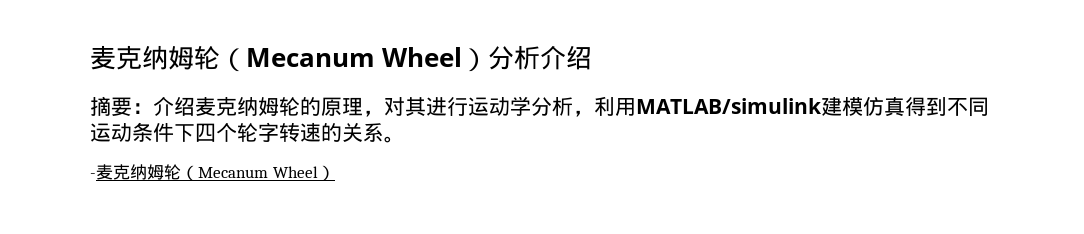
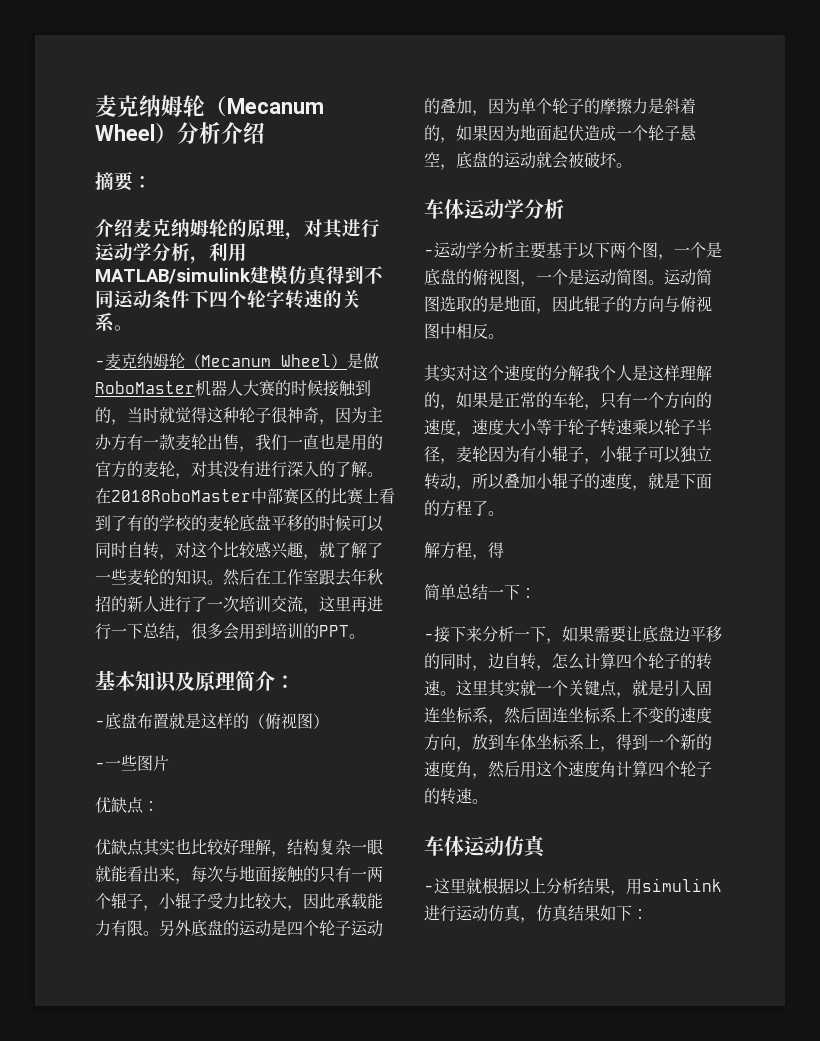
(153, 108) none -> (152, 182) //
(335, 173) none -> [347,353,379,369] [95,380,371,397] [95,407,383,425] [95,433,383,452] [95,461,383,479] [95,488,395,505] [95,514,384,532] [95,541,383,560] [95,568,383,586] [95,595,383,614] [95,623,365,641] [95,670,295,693] [95,712,329,730] [95,755,169,771] [95,797,159,814] [95,838,383,857] [95,865,383,884] [95,893,383,911] [95,919,383,937] [424,98,696,116] [424,124,697,143] [424,151,632,170] [424,199,564,219] [424,242,722,260] [424,268,712,287] [424,295,712,314] [424,323,504,339] [424,365,712,382] [424,392,712,410] [424,419,712,437] [424,446,712,464] [424,473,712,491] [424,500,504,517] [424,542,504,560] [424,584,536,600] [424,625,722,644] [424,653,712,671] [424,680,712,698] [424,707,712,725] [424,734,712,752] [424,761,712,779] [424,788,488,805] [424,835,546,858] [424,877,722,896] [424,904,648,923] 是做RoboMaster机器人大赛的时候接触到的，当时就觉得这种轮子很神奇，因为主办方有一款麦轮出售，我们一直也是用的官方的麦轮，对其没有进行深入的了解。在2018RoboMaster中部赛区的比赛上看到了有的学校的麦轮底盘平移的时候可以同时自转，对这个比较感兴趣，就了解了一些麦轮的知识。然后在工作室跟去年秋招的新人进行了一次培训交流，这里再进行一下总结，很多会用到培训的PPT。 // 基本知识及原理简介： // -底盘布置就是这样的（俯视图） // -一些图片 // 优缺点： // 优缺点其实也比较好理解，结构复杂一眼就能看出来，每次与地面接触的只有一两个辊子，小辊子受力比较大，因此承载能力有限。另外底盘的运动是四个轮子运动的叠加，因为单个轮子的摩擦力是斜着的，如果因为地面起伏造成一个轮子悬空，底盘的运动就会被破坏。 // 车体运动学分析 // -运动学分析主要基于以下两个图，一个是底盘的俯视图，一个是运动简图。运动简图选取的是地面，因此辊子的方向与俯视图中相反。 // 其实对这个速度的分解我个人是这样理解的，如果是正常的车轮，只有一个方向的速度，速度大小等于轮子转速乘以轮子半径，麦轮因为有小辊子，小辊子可以独立转动，所以叠加小辊子的速度，就是下面的方程了。 // 解方程，得 // 简单总结一下： // -接下来分析一下，如果需要让底盘边平移的同时，边自转，怎么计算四个轮子的转速。这里其实就一个关键点，就是引入固连坐标系，然后固连坐标系上不变的速度方向，放到车体坐标系上，得到一个新的速度角，然后用这个速度角计算四个轮子的转速。 // 车体运动仿真 // -这里就根据以上分析结果，用simulink进行运动仿真，仿真结果如下：

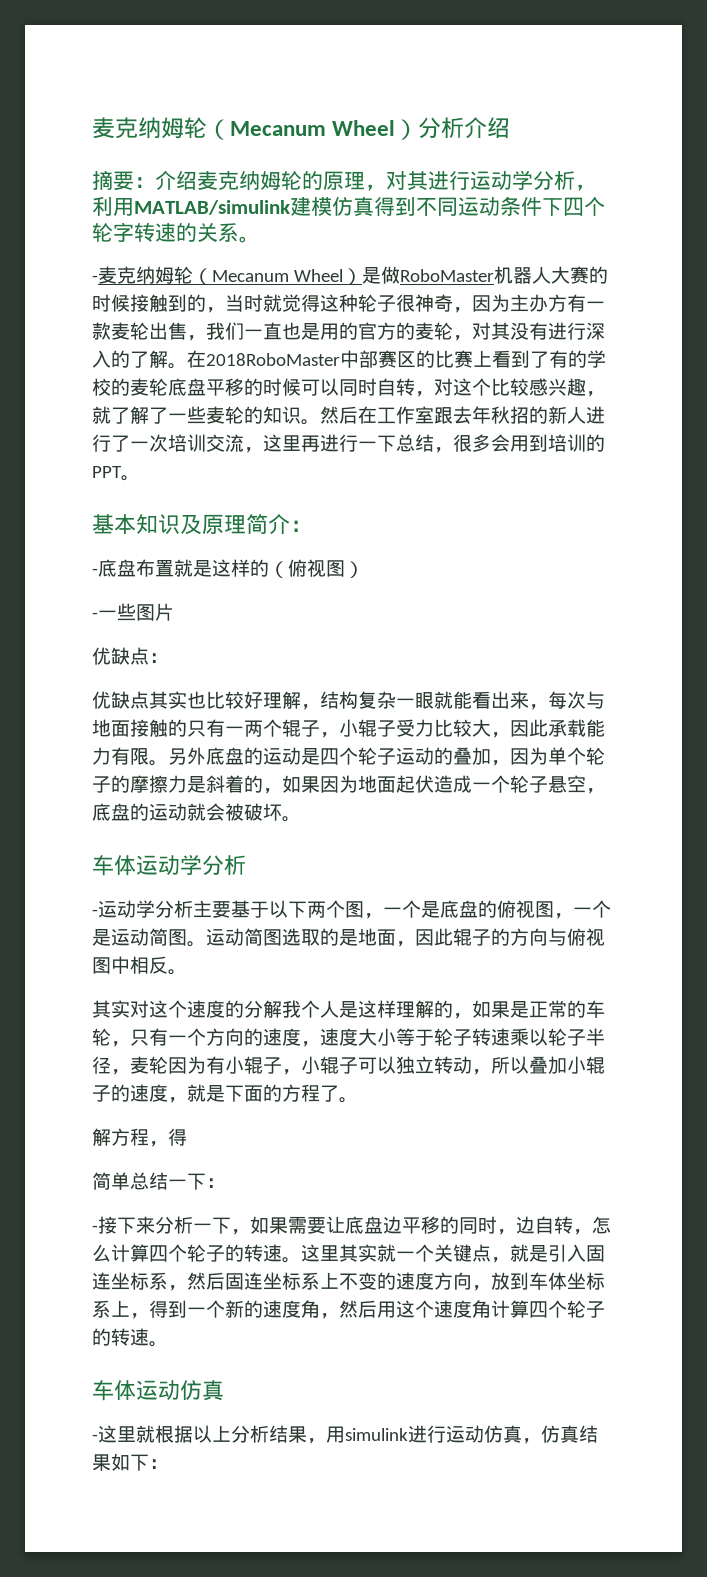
(152, 182) // -> (155, 182) none

